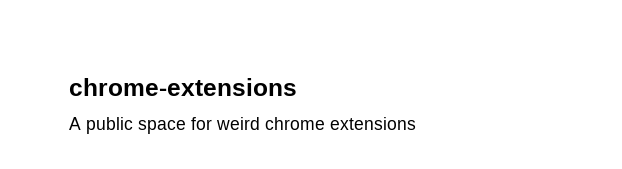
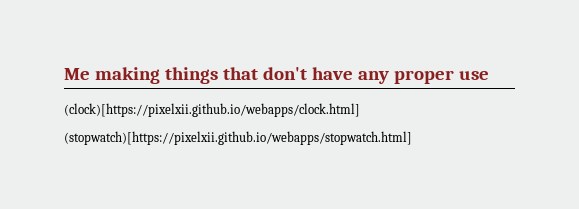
[69,78,297,96] [69,117,416,134] chrome-extensions // A public space for weird chrome extensions -> [64,67,489,84] [64,103,360,117] [64,131,412,145] Me making things that don't have any proper use // (clock)[https://pixelxii.github.io/webapps/clock.html] // (stopwatch)[https://pixelxii.github.io/webapps/stopwatch.html]

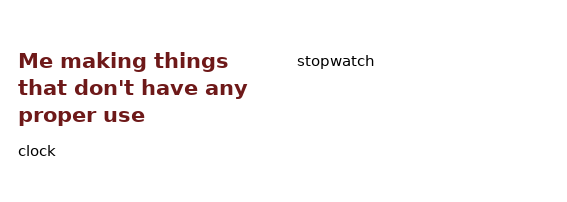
[64,103,360,117] [64,131,412,145] (clock)[https://pixelxii.github.io/webapps/clock.html] // (stopwatch)[https://pixelxii.github.io/webapps/stopwatch.html] -> [18,145,56,156] [297,55,375,69] clock // stopwatch

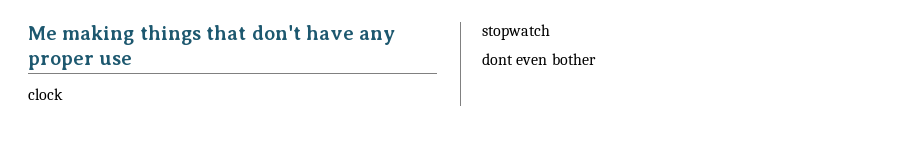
(375, 62) none -> [482,53,596,65] // dont even bother

